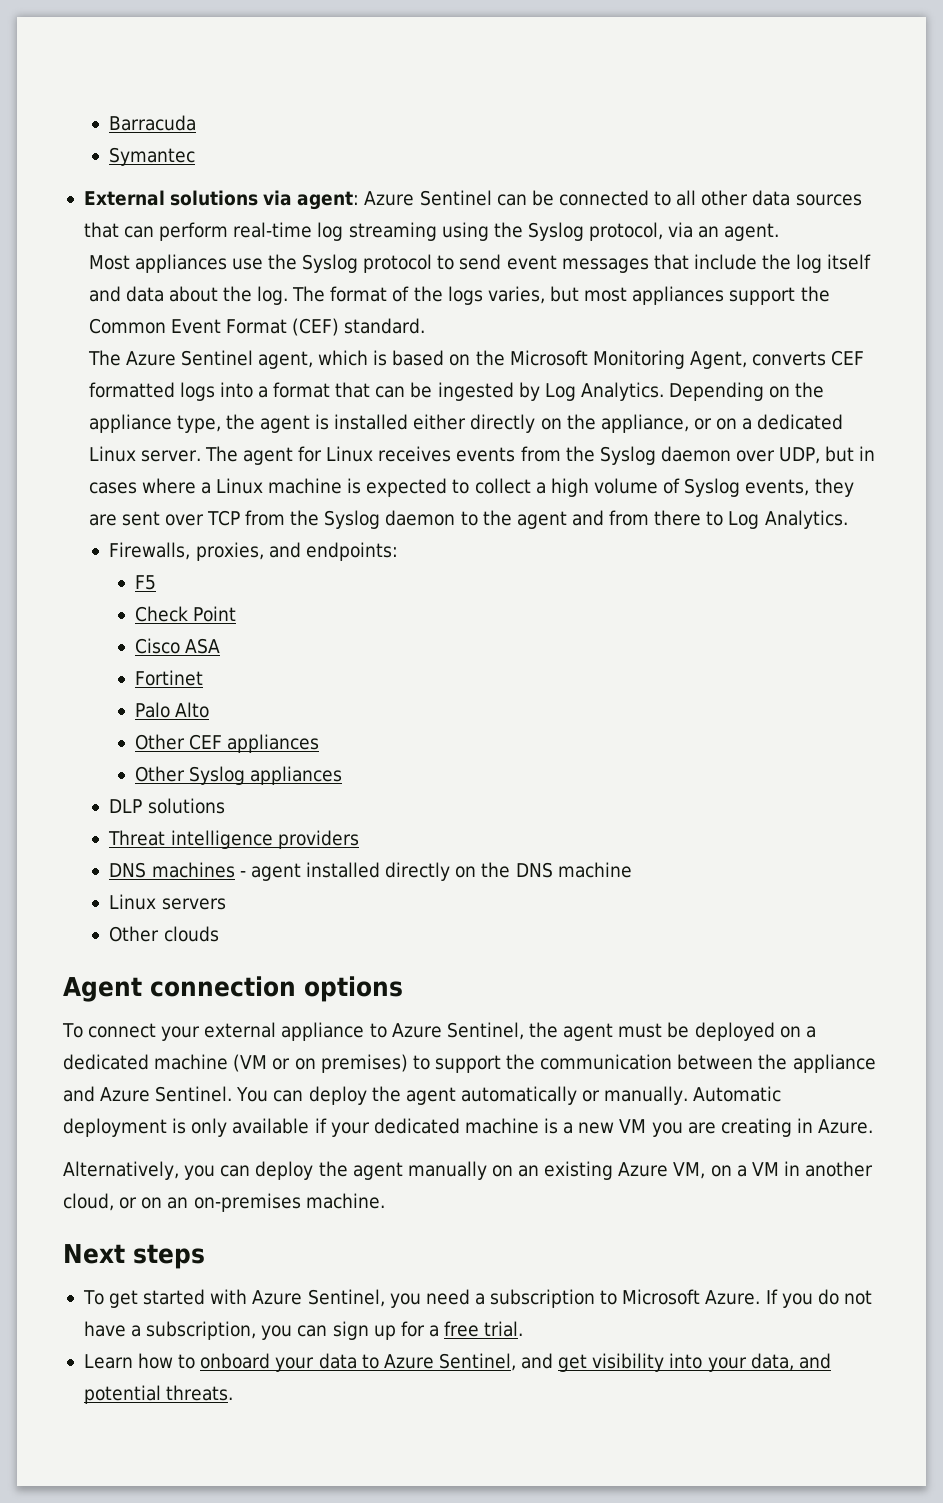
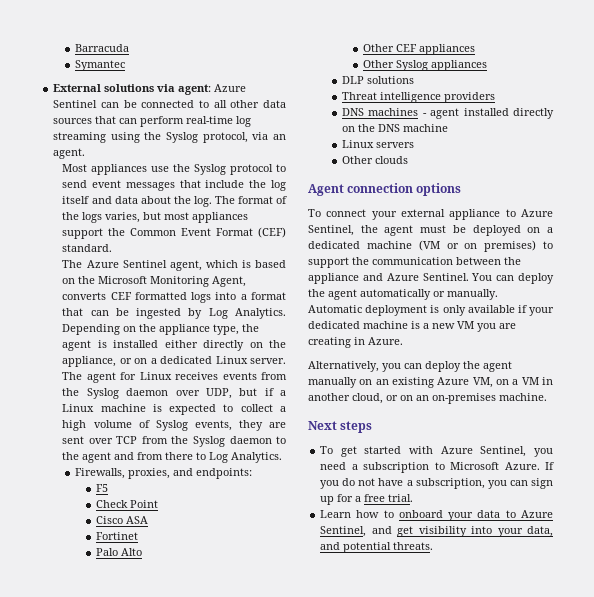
[859,446,876,461] [88,478,196,494] in cases where -> [264,388,274,396] if

